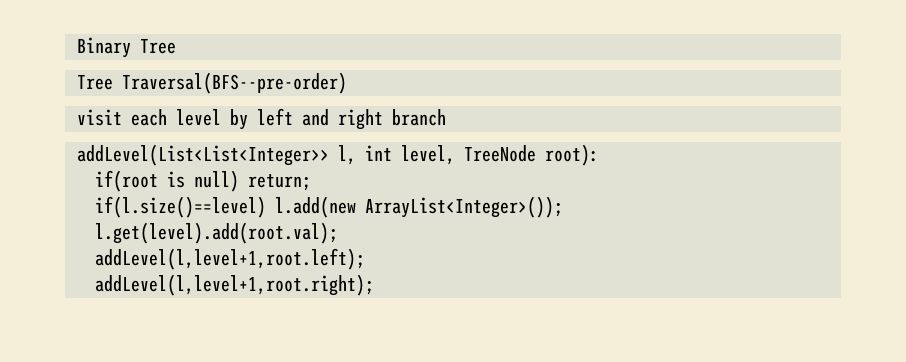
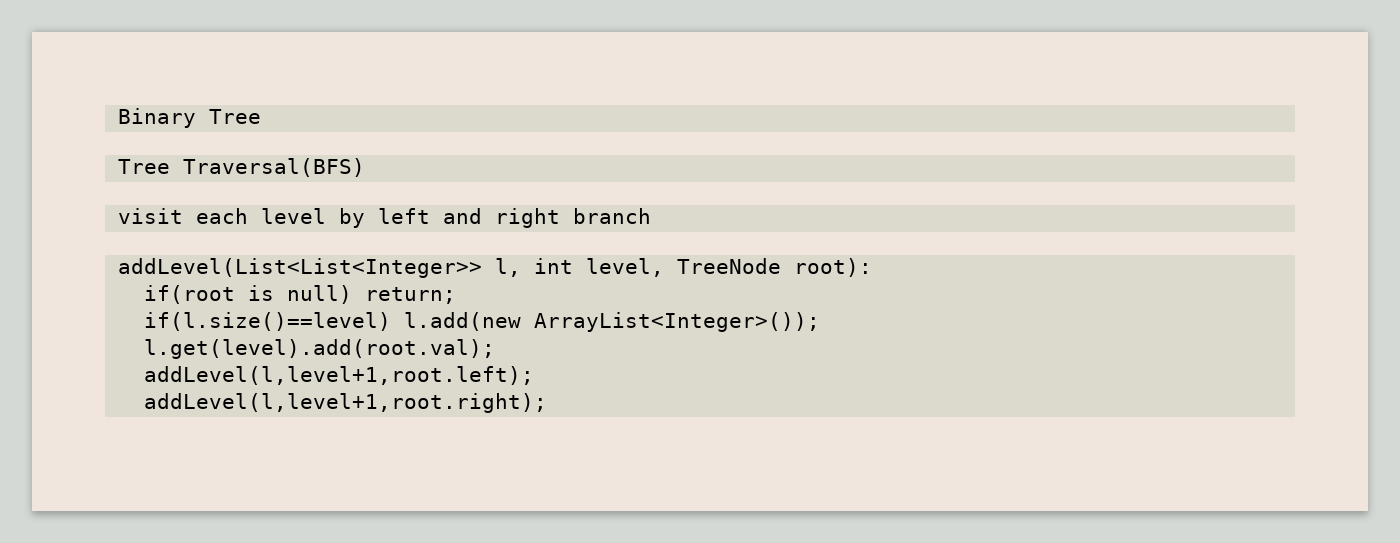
[122,72,347,94] Traversal(BFS--pre-order) -> [183,158,366,177] Traversal(BFS)

